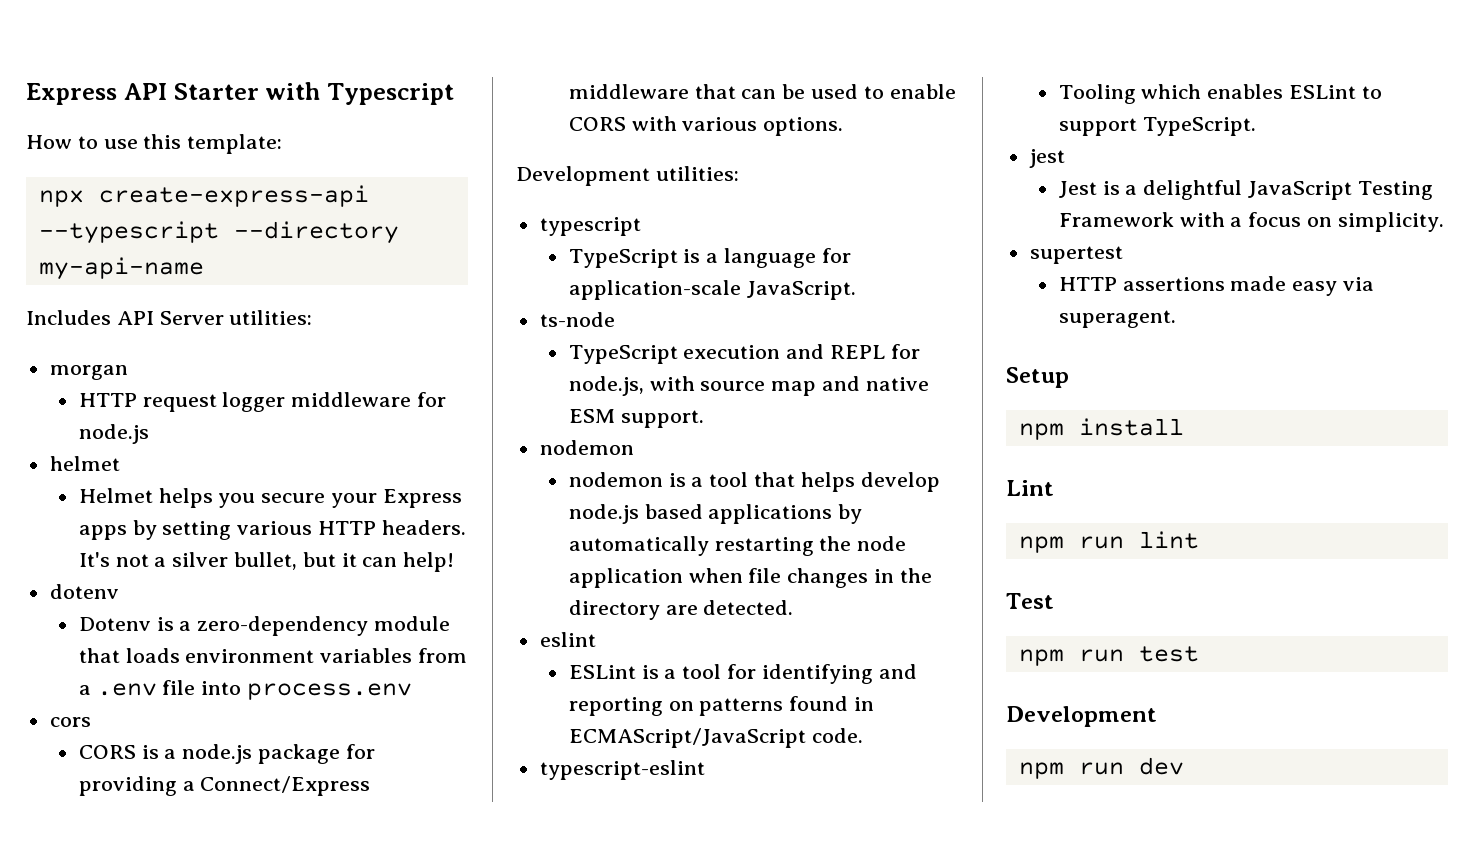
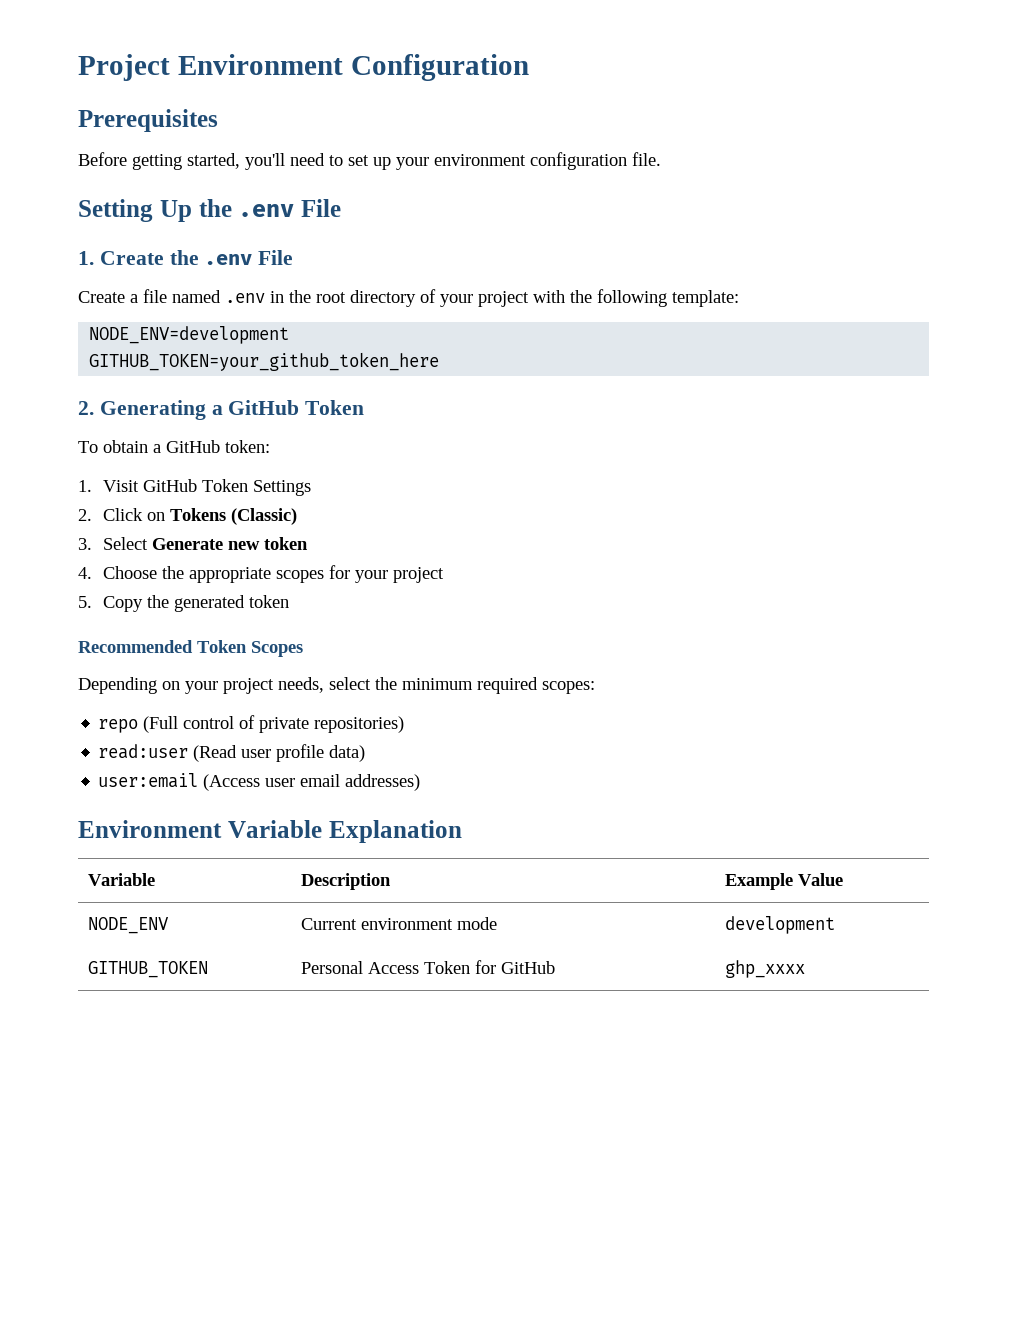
[26,82,454,105] [26,134,283,154] [38,185,369,207] [38,221,399,244] [38,257,204,280] [26,310,313,325] [49,365,128,380] [78,392,446,412] [78,424,149,444] [49,456,120,471] [78,488,462,508] [78,520,466,540] [78,552,455,572] [49,584,119,599] [78,616,450,636] [78,648,467,663] [78,680,412,700] [49,717,91,727] [78,744,375,764] [78,776,371,796] [568,84,956,99] [568,116,844,136] [516,166,739,186] [539,217,641,236] [568,248,851,268] [568,280,856,300] [539,312,615,327] [568,344,920,364] [568,376,929,396] [568,409,704,428] [539,440,634,455] [568,472,940,492] [568,504,863,524] [568,536,907,556] [568,568,932,588] [568,600,794,620] [539,632,596,647] [568,664,917,684] [568,696,874,716] [568,728,863,748] [539,760,705,780] [1058,84,1382,104] [1058,117,1257,136] [1028,149,1065,168] [1058,180,1433,200] [1058,212,1444,232] [1029,246,1123,264] [1058,276,1374,296] [1058,310,1176,328] [1006,367,1069,388] [1018,418,1184,440] [1006,480,1054,496] [1018,531,1199,553] [1006,593,1054,609] [1018,646,1199,666] [1006,706,1157,727] [1018,757,1184,779] Express API Starter with Typescript // How to use this template: // npx create-express-api --typescript --directory my-api-name // Includes API Server utilities: // morgan // HTTP request logger middleware for node.js // helmet // Helmet helps you secure your Express apps by setting various HTTP headers. It's not a silver bullet, but it can help! // dotenv // Dotenv is a zero-dependency module that loads environment variables from a .env file into process.env // cors // CORS is a node.js package for providing a Connect/Express middleware that can be used to enable CORS with various options. // Development utilities: // typescript // TypeScript is a language for application-scale JavaScript. // ts-node // TypeScript execution and REPL for node.js, with source map and native ESM support. // nodemon // nodemon is a tool that helps develop node.js based applications by automatically restarting the node application when file changes in the directory are detected. // eslint // ESLint is a tool for identifying and reporting on patterns found in ECMAScript/JavaScript code. // typescript-eslint // Tooling which enables ESLint to support TypeScript. // jest // Jest is a delightful JavaScript Testing Framework with a focus on simplicity. // supertest // HTTP assertions made easy via superagent. // Setup // npm install // Lint // npm run lint // Test // npm run test // Development // npm run dev -> [78,54,529,81] [78,109,218,132] [78,152,661,170] [78,199,341,222] [78,250,294,265] [78,289,739,307] [89,326,290,344] [89,352,440,371] [78,400,365,420] [78,440,270,453] [78,479,311,496] [78,508,297,525] [78,537,308,550] [78,565,444,583] [78,595,289,612] [78,640,303,657] [78,677,595,694] [98,715,405,733] [98,744,366,762] [98,773,421,791] [78,820,462,843] [88,873,156,886] [301,873,392,890] [725,873,844,890] [88,917,170,934] [301,917,498,930] [725,916,836,934] [88,961,209,978] [301,960,556,974] [725,960,806,978] Project Environment Configuration // Prerequisites // Before getting started, you'll need to set up your environment configuration file. // Setting Up the .env File // 1. Create the .env File // Create a file named .env in the root directory of your project with the following template: // NODE_ENV=development // GITHUB_TOKEN=your_github_token_here // 2. Generating a GitHub Token // To obtain a GitHub token: // 1. Visit GitHub Token Settings // 2. Click on Tokens (Classic) // 3. Select Generate new token // 4. Choose the appropriate scopes for your project // 5. Copy the generated token // Recommended Token Scopes // Depending on your project needs, select the minimum required scopes: // repo (Full control of private repositories) // read:user (Read user profile data) // user:email (Access user email addresses) // Environment Variable Explanation // Variable | Description | Example Value // NODE_ENV | Current environment mode | development // GITHUB_TOKEN | Personal Access Token for GitHub | ghp_xxxx

